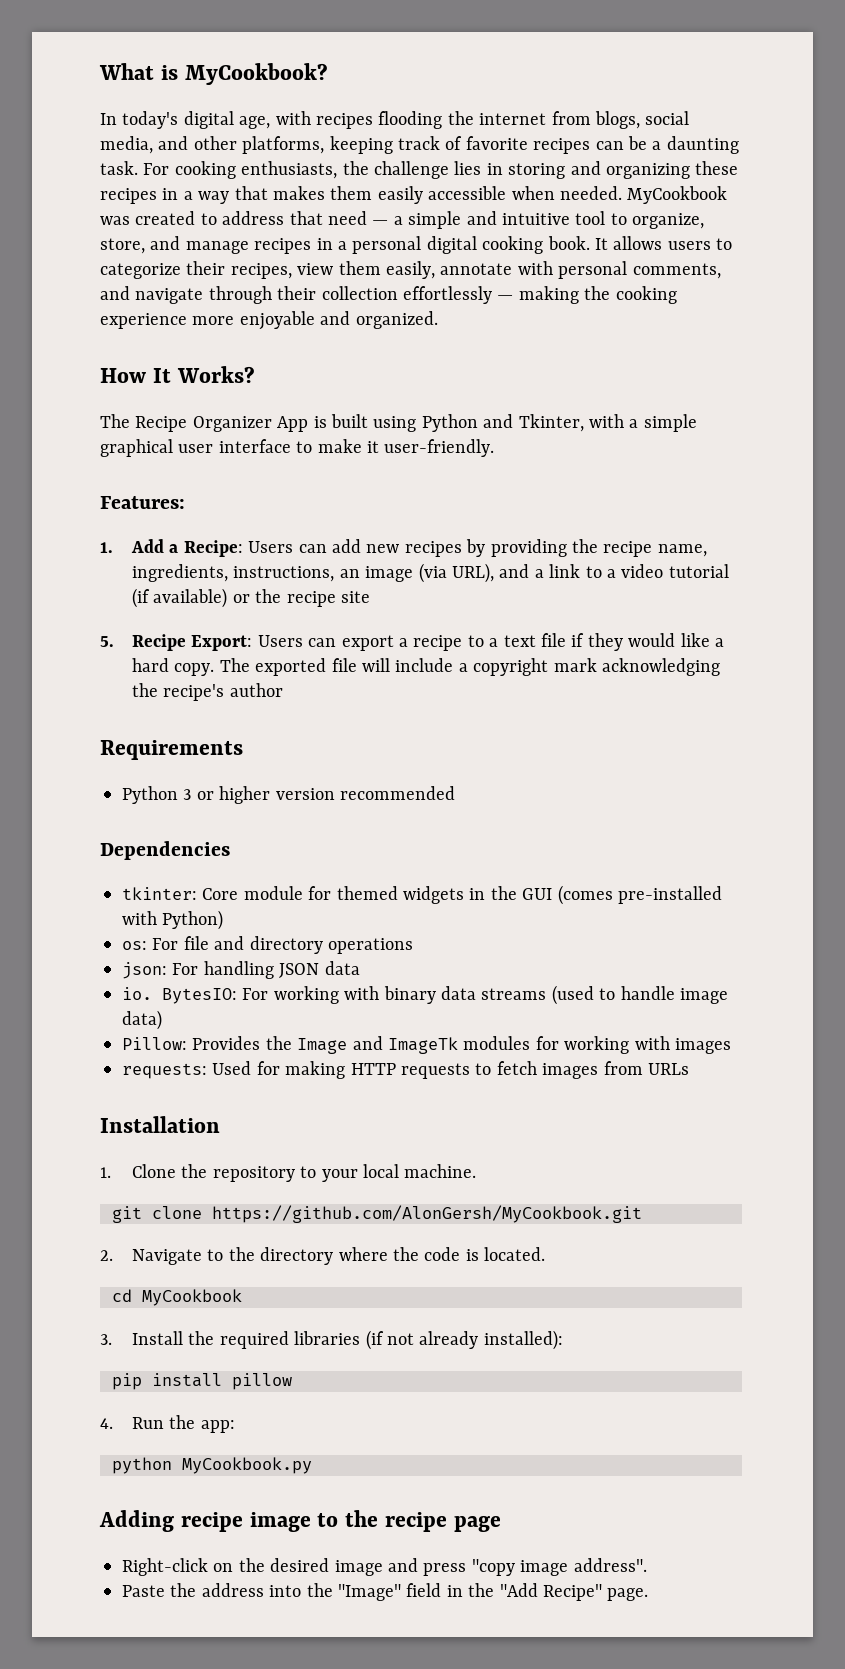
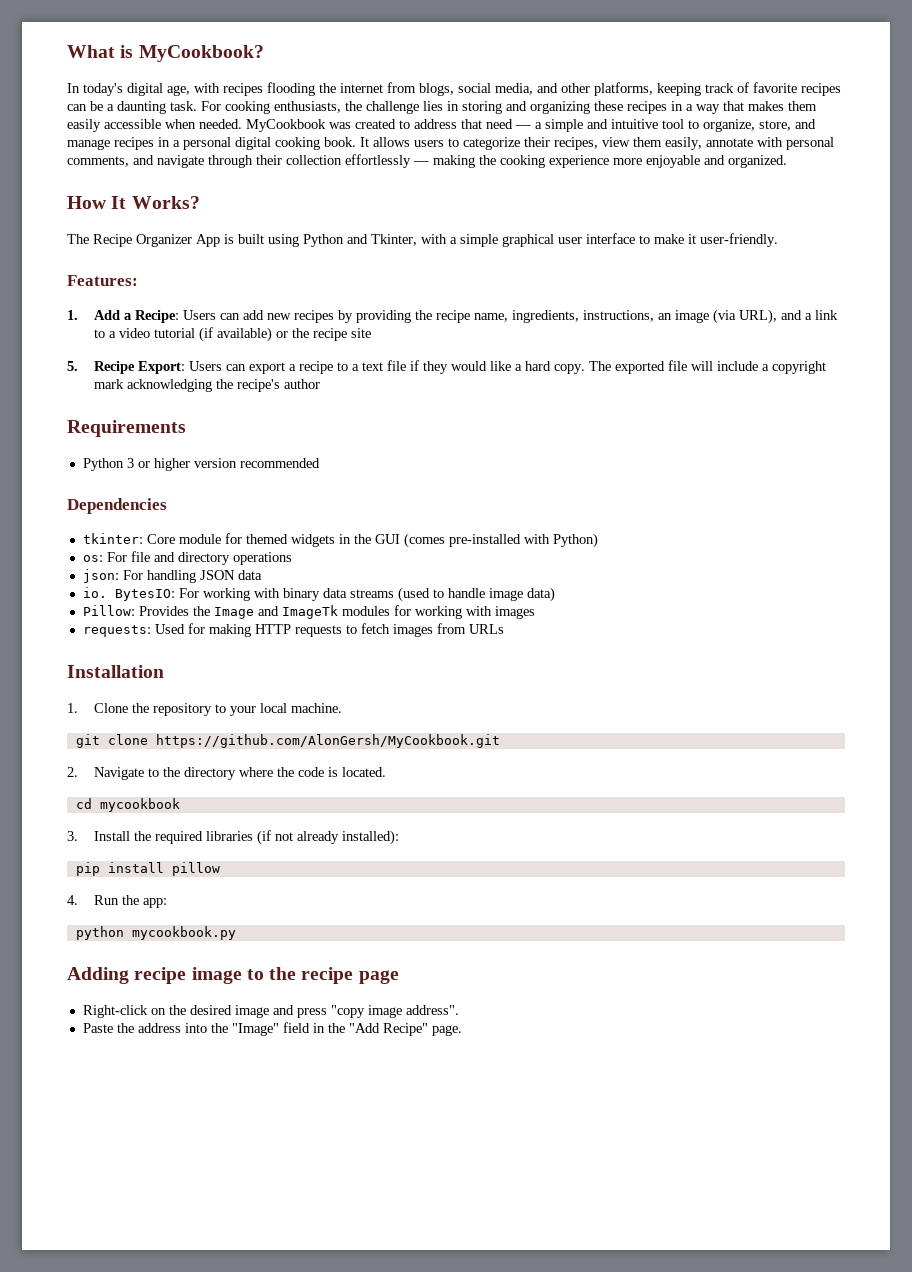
[142,1289,242,1306] MyCookbook -> [99,798,180,812] mycookbook
[182,1457,312,1474] MyCookbook.py -> [131,926,236,940] mycookbook.py

